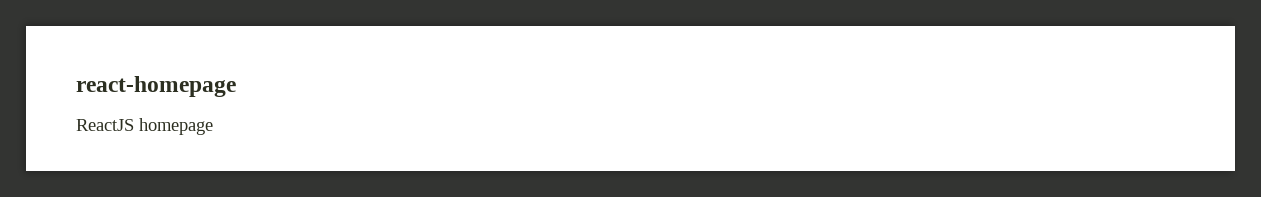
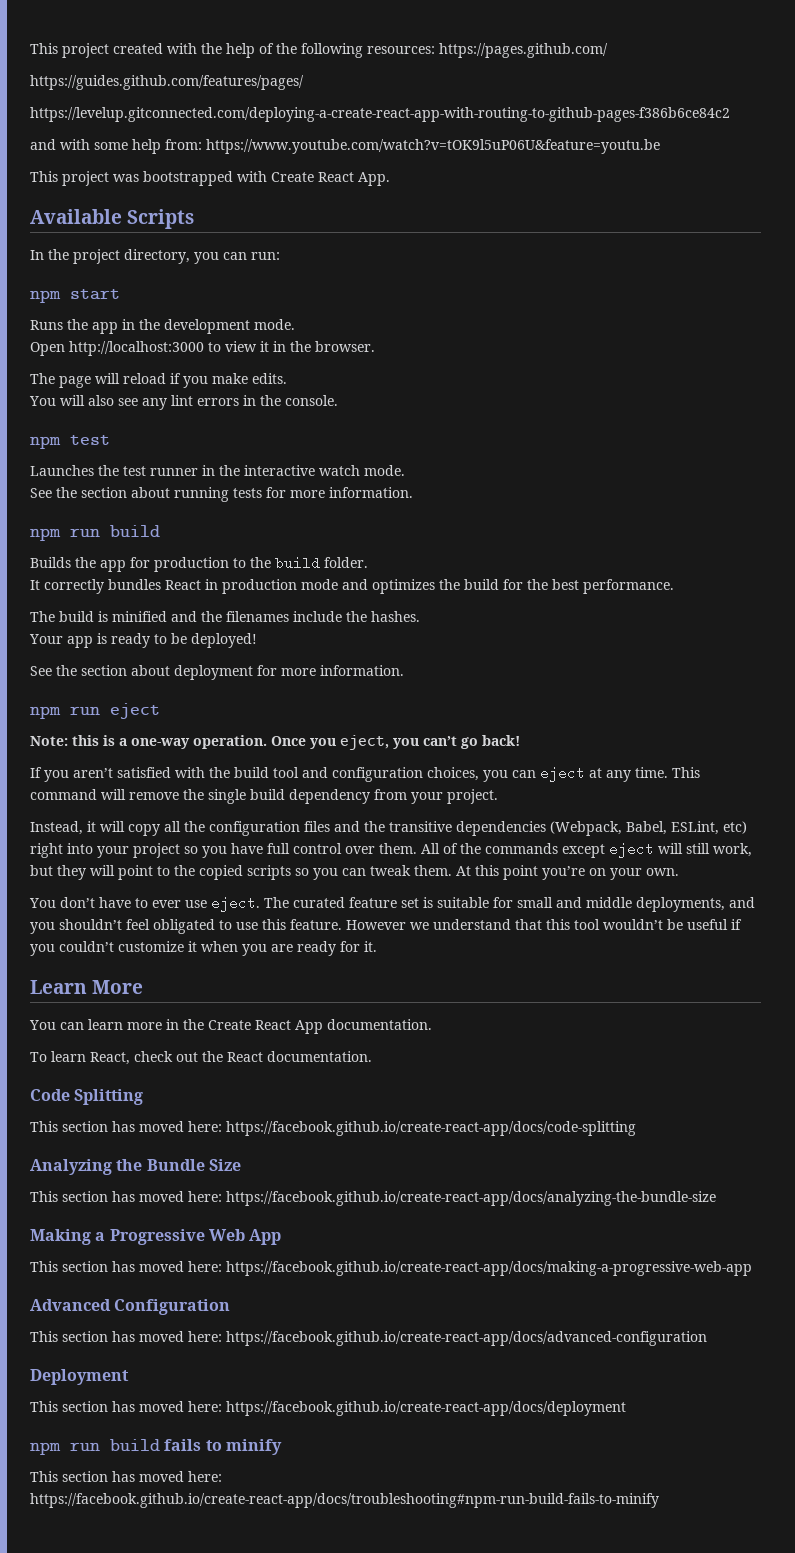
[76,76,236,97] [76,118,213,135] react-homepage // ReactJS homepage -> [30,43,608,58] [30,75,304,90] [30,107,730,122] [30,139,660,154] [30,171,390,186] [30,209,195,229] [30,249,280,264] [30,289,120,303] [30,319,295,334] [30,341,375,356] [30,373,287,388] [29,395,338,410] [30,435,110,449] [30,465,405,476] [30,487,413,502] [30,525,160,541] [30,556,368,572] [30,579,674,594] [30,611,420,622] [29,633,257,648] [30,665,404,680] [30,703,160,719] [30,735,520,750] [30,766,700,782] [30,789,498,804] [30,821,747,836] [30,842,752,858] [30,865,679,880] [29,896,755,912] [30,919,742,934] [30,941,377,956] [30,980,144,994] [29,1019,432,1034] [30,1051,372,1065] [30,1089,144,1105] [30,1121,636,1136] [30,1159,241,1175] [30,1191,716,1206] [30,1229,282,1245] [30,1261,752,1276] [30,1299,231,1315] [30,1331,707,1346] [30,1369,129,1385] [30,1401,626,1416] [30,1439,282,1455] [30,1471,222,1482] [30,1493,659,1508] This project created with the help of the following resources: https://pages.github.com/ // https://guides.github.com/features/pages/ // https://levelup.gitconnected.com/deploying-a-create-react-app-with-routing-to-github-pages-f386b6ce84c2 // and with some help from: https://www.youtube.com/watch?v=tOK9l5uP06U&feature=youtu.be // This project was bootstrapped with Create React App. // Available Scripts // In the project directory, you can run: // npm start // Runs the app in the development mode. // Open http://localhost:3000 to view it in the browser. // The page will reload if you make edits. // You will also see any lint errors in the console. // npm test // Launches the test runner in the interactive watch mode. // See the section about running tests for more information. // npm run build // Builds the app for production to the build folder. // It correctly bundles React in production mode and optimizes the build for the best performance. // The build is minified and the filenames include the hashes. // Your app is ready to be deployed! // See the section about deployment for more information. // npm run eject // Note: this is a one-way operation. Once you eject, you can’t go back! // If you aren’t satisfied with the build tool and configuration choices, you can eject at any time. This command will remove the single build dependency from your project. // Instead, it will copy all the configuration files and the transitive dependencies (Webpack, Babel, ESLint, etc) right into your project so you have full control over them. All of the commands except eject will still work, but they will point to the copied scripts so you can tweak them. At this point you’re on your own. // You don’t have to ever use eject. The curated feature set is suitable for small and middle deployments, and you shouldn’t feel obligated to use this feature. However we understand that this tool wouldn’t be useful if you couldn’t customize it when you are ready for it. // Learn More // You can learn more in the Create React App documentation. // To learn React, check out the React documentation. // Code Splitting // This section has moved here: https://facebook.github.io/create-react-app/docs/code-splitting // Analyzing the Bundle Size // This section has moved here: https://facebook.github.io/create-react-app/docs/analyzing-the-bundle-size // Making a Progressive Web App // This section has moved here: https://facebook.github.io/create-react-app/docs/making-a-progressive-web-app // Advanced Configuration // This section has moved here: https://facebook.github.io/create-react-app/docs/advanced-configuration // Deployment // This section has moved here: https://facebook.github.io/create-react-app/docs/deployment // npm run build fails to minify // This section has moved here: https://facebook.github.io/create-react-app/docs/troubleshooting#npm-run-build-fails-to-minify

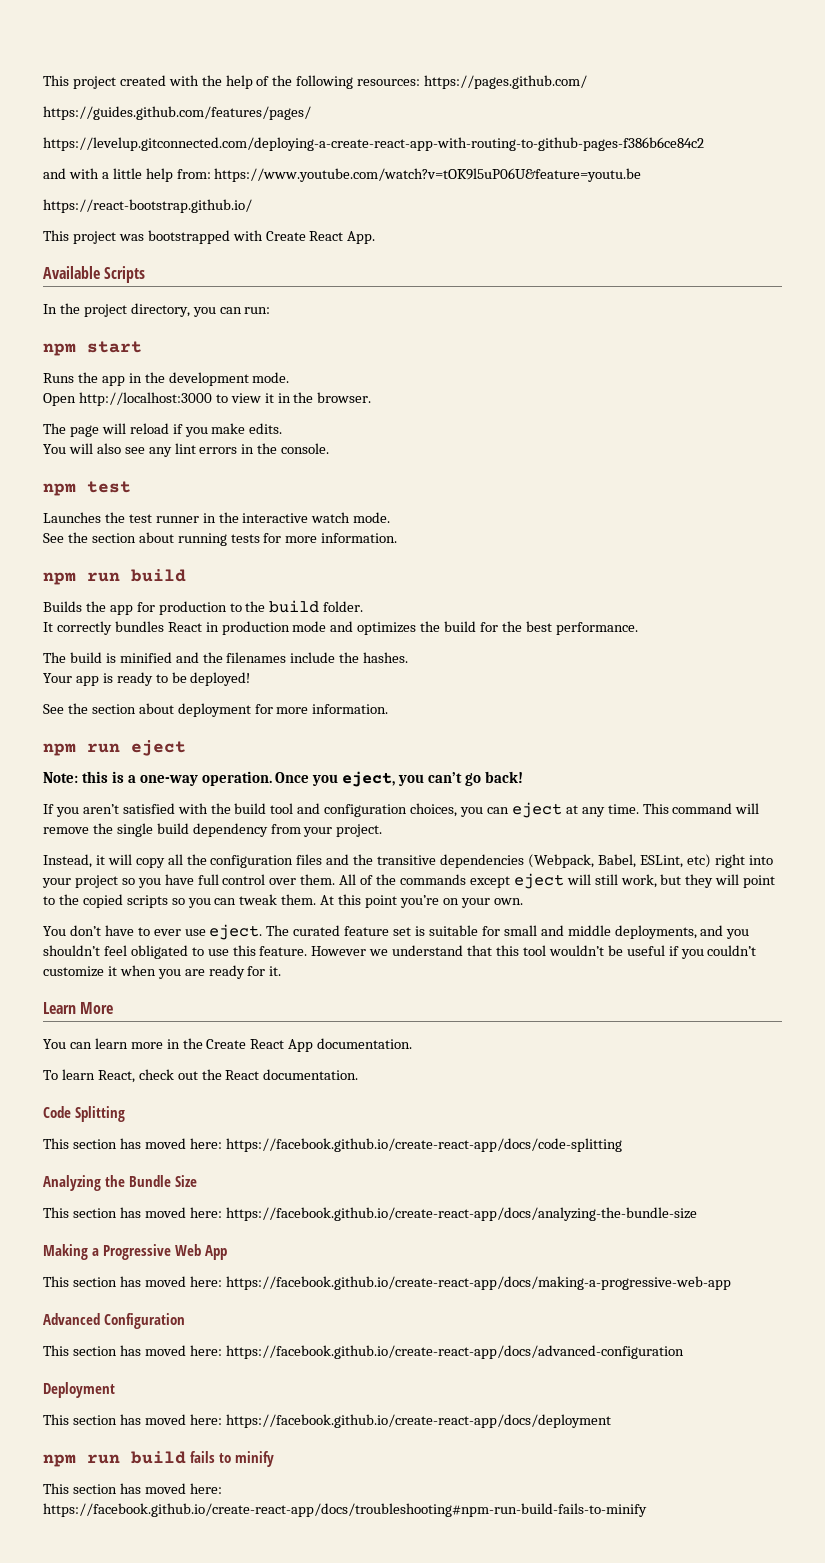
[94,142,128,150] some -> [101,168,142,179] a little
(660, 146) none -> [43,199,252,213] // https://react-bootstrap.github.io/

